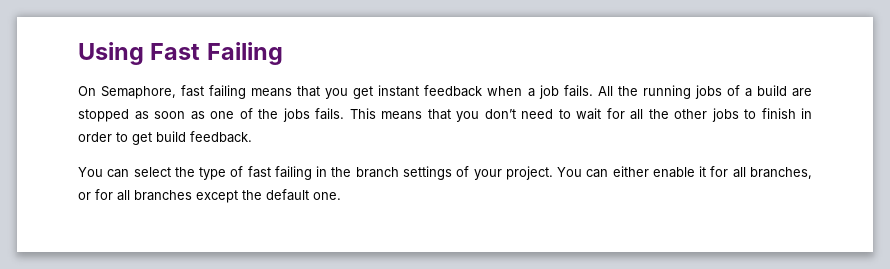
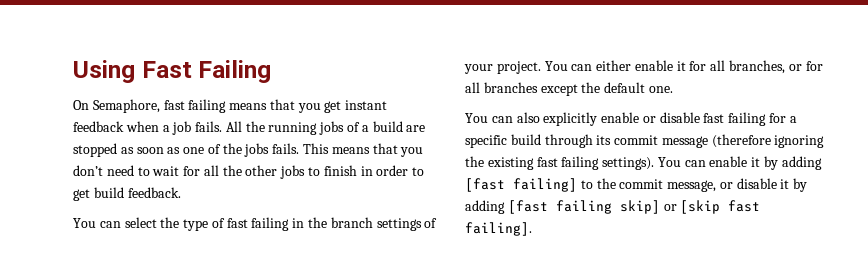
(341, 196) none -> [465,112,797,126] [465,134,825,148] [465,156,822,170] [465,178,808,192] [465,200,761,214] [465,222,532,236] // You can also explicitly enable or disable fast failing for a specific build through its commit message (therefore ignoring the existing fast failing settings). You can enable it by adding [fast failing] to the commit message, or disable it by adding [fast failing skip] or [skip fast failing].

